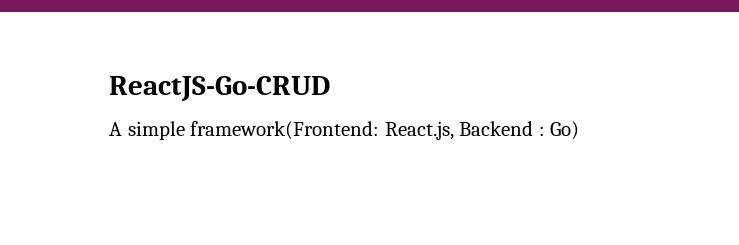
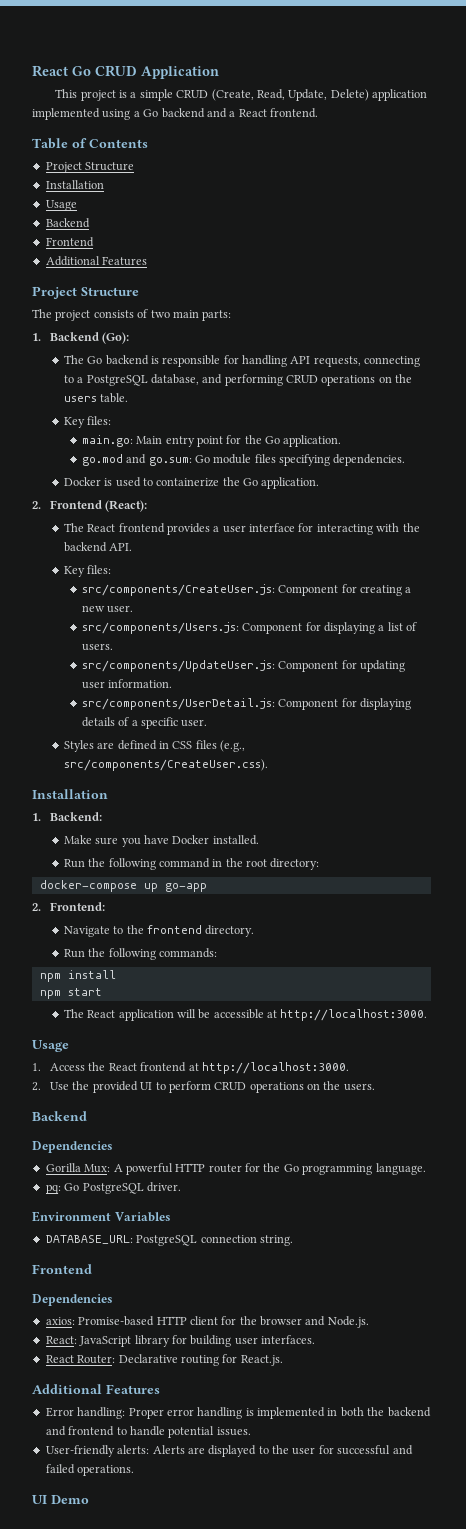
[109,76,330,102] [109,121,580,140] ReactJS-Go-CRUD // A simple framework(Frontend: React.js, Backend : Go) -> [32,65,219,79] [55,89,428,101] [32,108,318,120] [32,138,148,149] [45,162,135,173] [45,180,104,189] [45,200,77,211] [45,218,90,228] [45,237,94,247] [45,256,148,266] [32,286,139,299] [32,309,232,321] [32,332,130,344] [63,355,421,367] [63,374,413,386] [63,393,129,403] [63,416,112,428] [81,435,342,447] [81,454,406,466] [63,477,320,489] [32,500,148,512] [63,523,420,535] [63,542,133,552] [63,565,112,577] [81,584,412,596] [81,605,134,613] [81,622,418,634] [81,643,113,651] [81,660,405,672] [81,679,173,689] [81,698,411,710] [81,717,208,729] [63,740,246,752] [63,759,268,771] [32,789,108,799] [32,812,103,821] [63,835,259,847] [63,858,320,870] [39,880,207,892] [32,902,106,911] [63,925,255,937] [63,948,217,960] [39,970,116,982] [39,988,102,999] [63,1009,428,1021] [32,1040,69,1052] [32,1062,349,1074] [32,1081,375,1093] [32,1111,87,1121] [32,1141,113,1153] [45,1163,426,1175] [45,1182,181,1194] [32,1211,171,1222] [45,1235,293,1246] [32,1264,92,1274] [32,1294,113,1306] [45,1316,369,1328] [45,1335,315,1347] [45,1354,283,1366] [32,1384,160,1394] [45,1407,431,1419] [45,1426,251,1438] [45,1445,413,1457] [45,1464,135,1476] [32,1495,89,1504] React Go CRUD Application // This project is a simple CRUD (Create, Read, Update, Delete) application implemented using a Go backend and a React frontend. // Table of Contents // Project Structure // Installation // Usage // Backend // Frontend // Additional Features // Project Structure // The project consists of two main parts: // 1. Backend (Go): // The Go backend is responsible for handling API requests, connecting to a PostgreSQL database, and performing CRUD operations on the users table. // Key files: // main.go: Main entry point for the Go application. // go.mod and go.sum: Go module files specifying dependencies. // Docker is used to containerize the Go application. // 2. Frontend (React): // The React frontend provides a user interface for interacting with the backend API. // Key files: // src/components/CreateUser.js: Component for creating a new user. // src/components/Users.js: Component for displaying a list of users. // src/components/UpdateUser.js: Component for updating user information. // src/components/UserDetail.js: Component for displaying details of a specific user. // Styles are defined in CSS files (e.g., src/components/CreateUser.css). // Installation // 1. Backend: // Make sure you have Docker installed. // Run the following command in the root directory: // docker-compose up go-app // 2. Frontend: // Navigate to the frontend directory. // Run the following commands: // npm install // npm start // The React application will be accessible at http://localhost:3000. // Usage // 1. Access the React frontend at http://localhost:3000. // 2. Use the provided UI to perform CRUD operations on the users. // Backend // Dependencies // Gorilla Mux: A powerful HTTP router for the Go programming language. // pq: Go PostgreSQL driver. // Environment Variables // DATABASE_URL: PostgreSQL connection string. // Frontend // Dependencies // axios: Promise-based HTTP client for the browser and Node.js. // React: JavaScript library for building user interfaces. // React Router: Declarative routing for React.js. // Additional Features // Error handling: Proper error handling is implemented in both the backend and frontend to handle potential issues. // User-friendly alerts: Alerts are displayed to the user for successful and failed operations. // UI Demo

